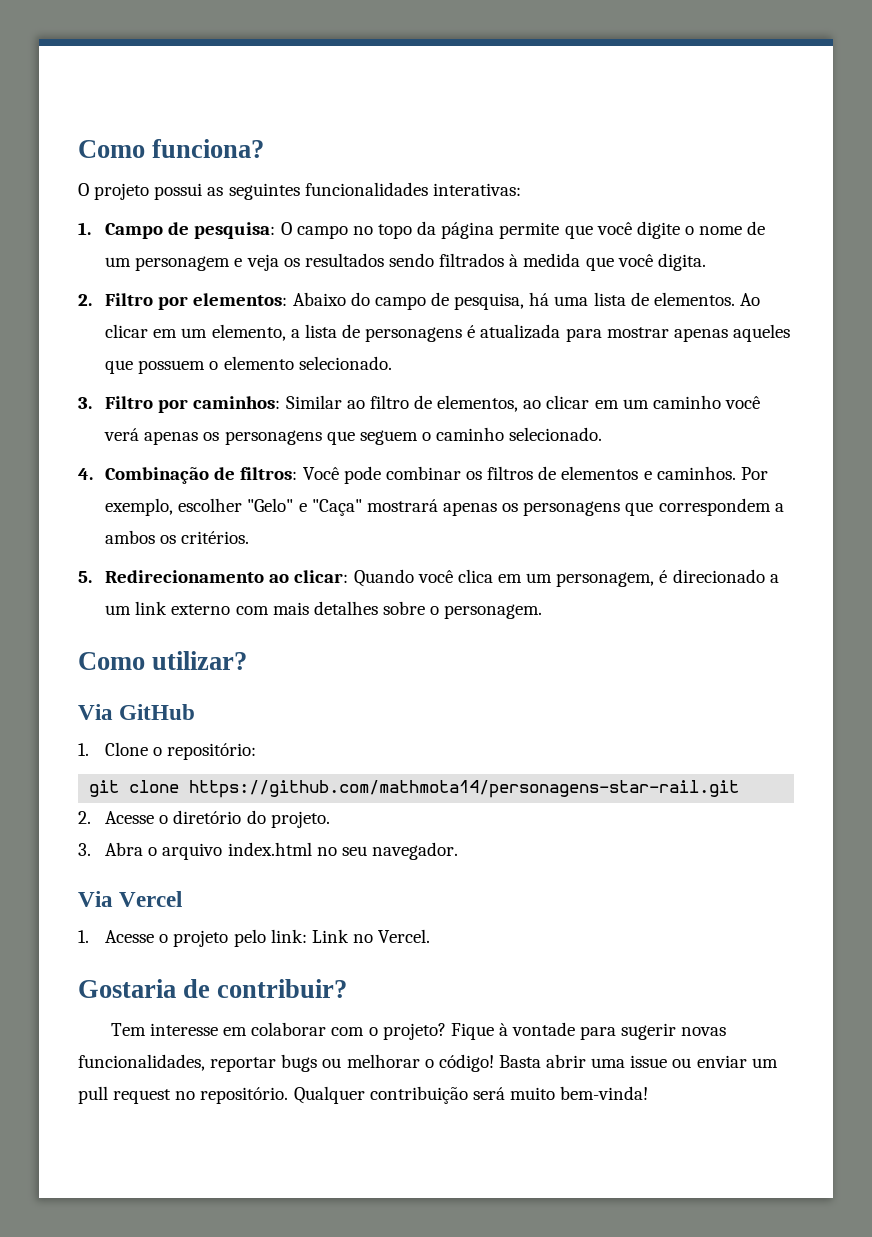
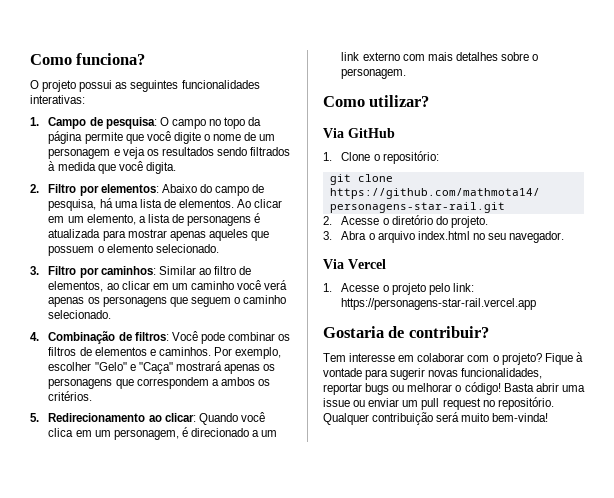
[311,929,431,943] Link no Vercel. -> [341,298,537,310] https://personagens-star-rail.vercel.app

